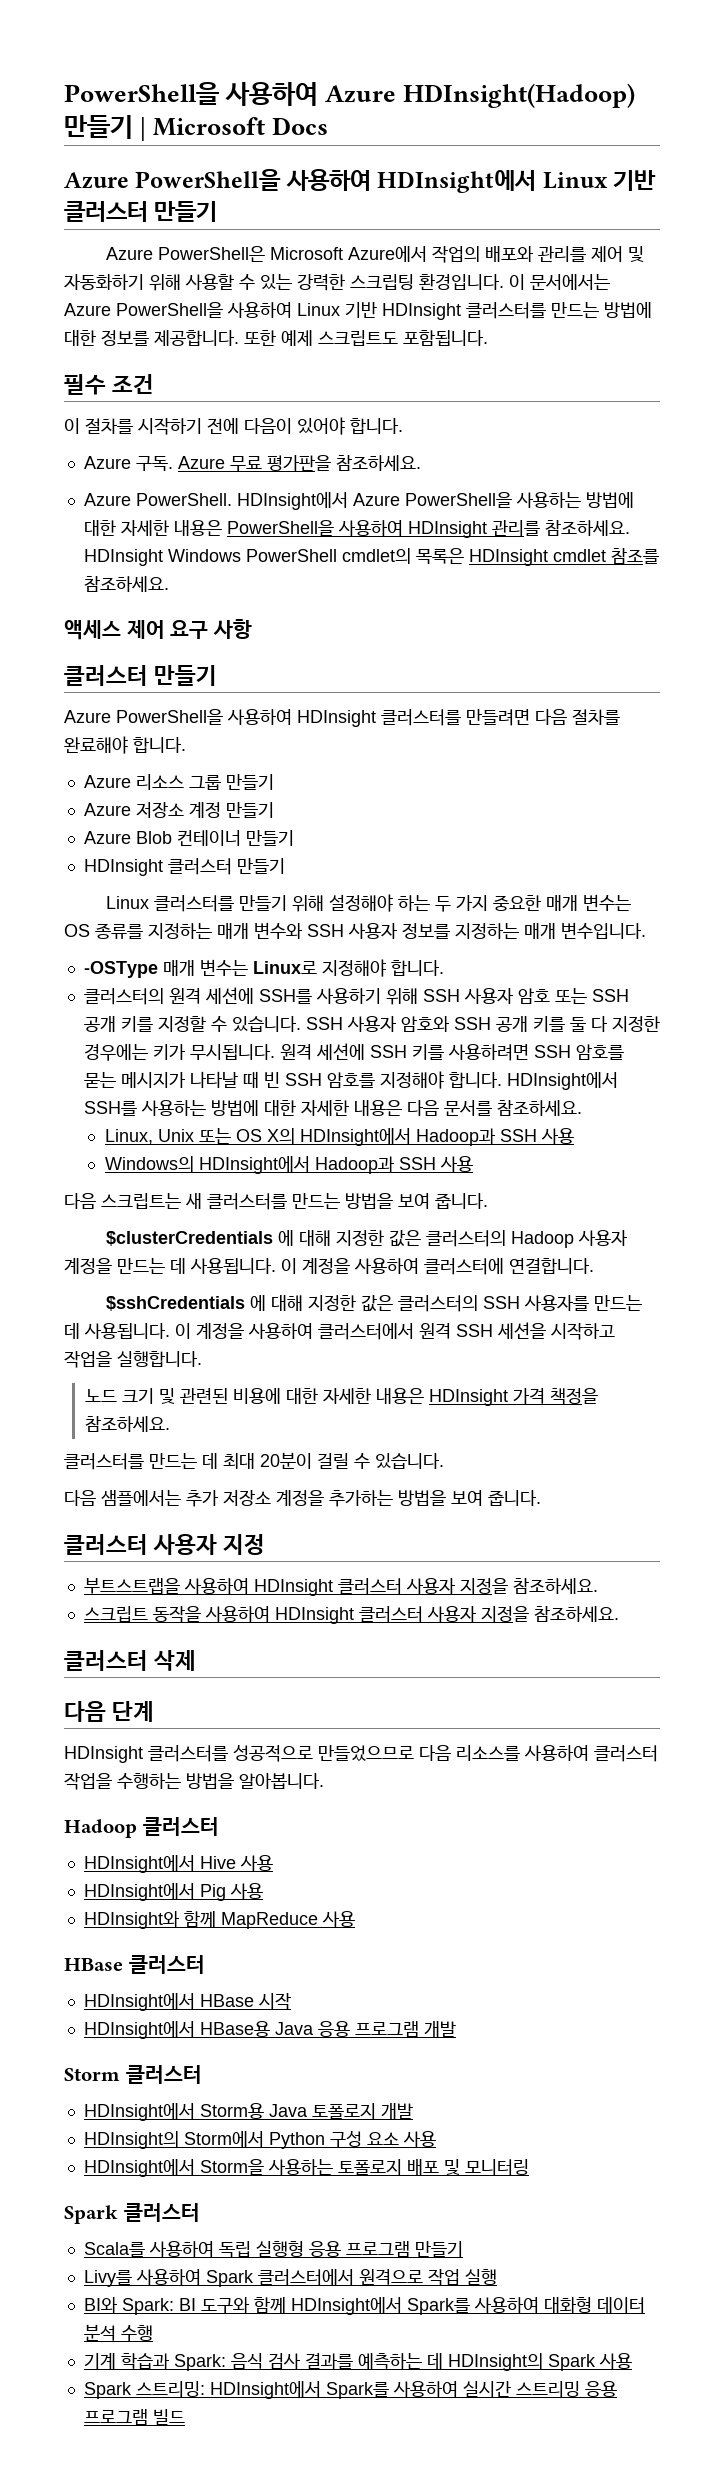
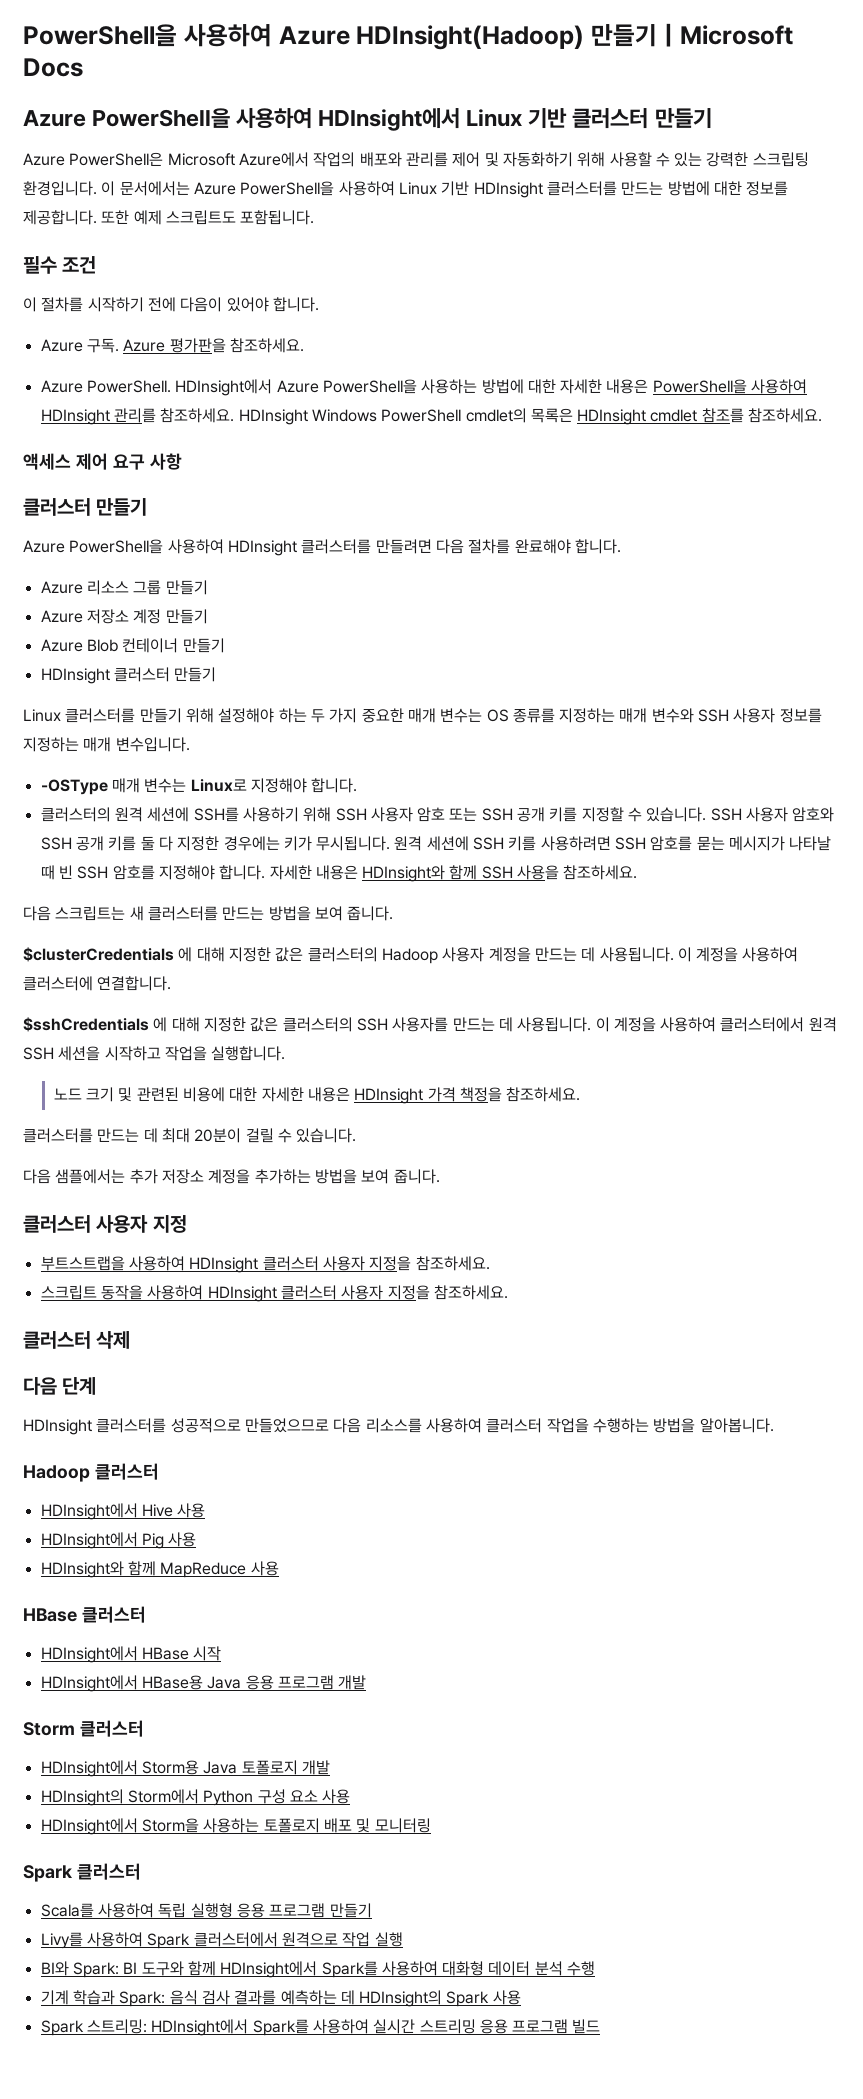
[229,456,262,471] 무료 -> (166, 345) none
[506,1072,618,1090] [83,1100,582,1116] [104,1128,574,1146] [104,1156,473,1174] HDInsight에서 SSH를 사용하는 방법에 대한 자세한 내용은 다음 문서를 참조하세요. // Linux, Unix 또는 OS X의 HDInsight에서 Hadoop과 SSH 사용 // Windows의 HDInsight에서 Hadoop과 SSH 사용 -> [269,865,638,882] 자세한 내용은 HDInsight와 함께 SSH 사용을 참조하세요.

